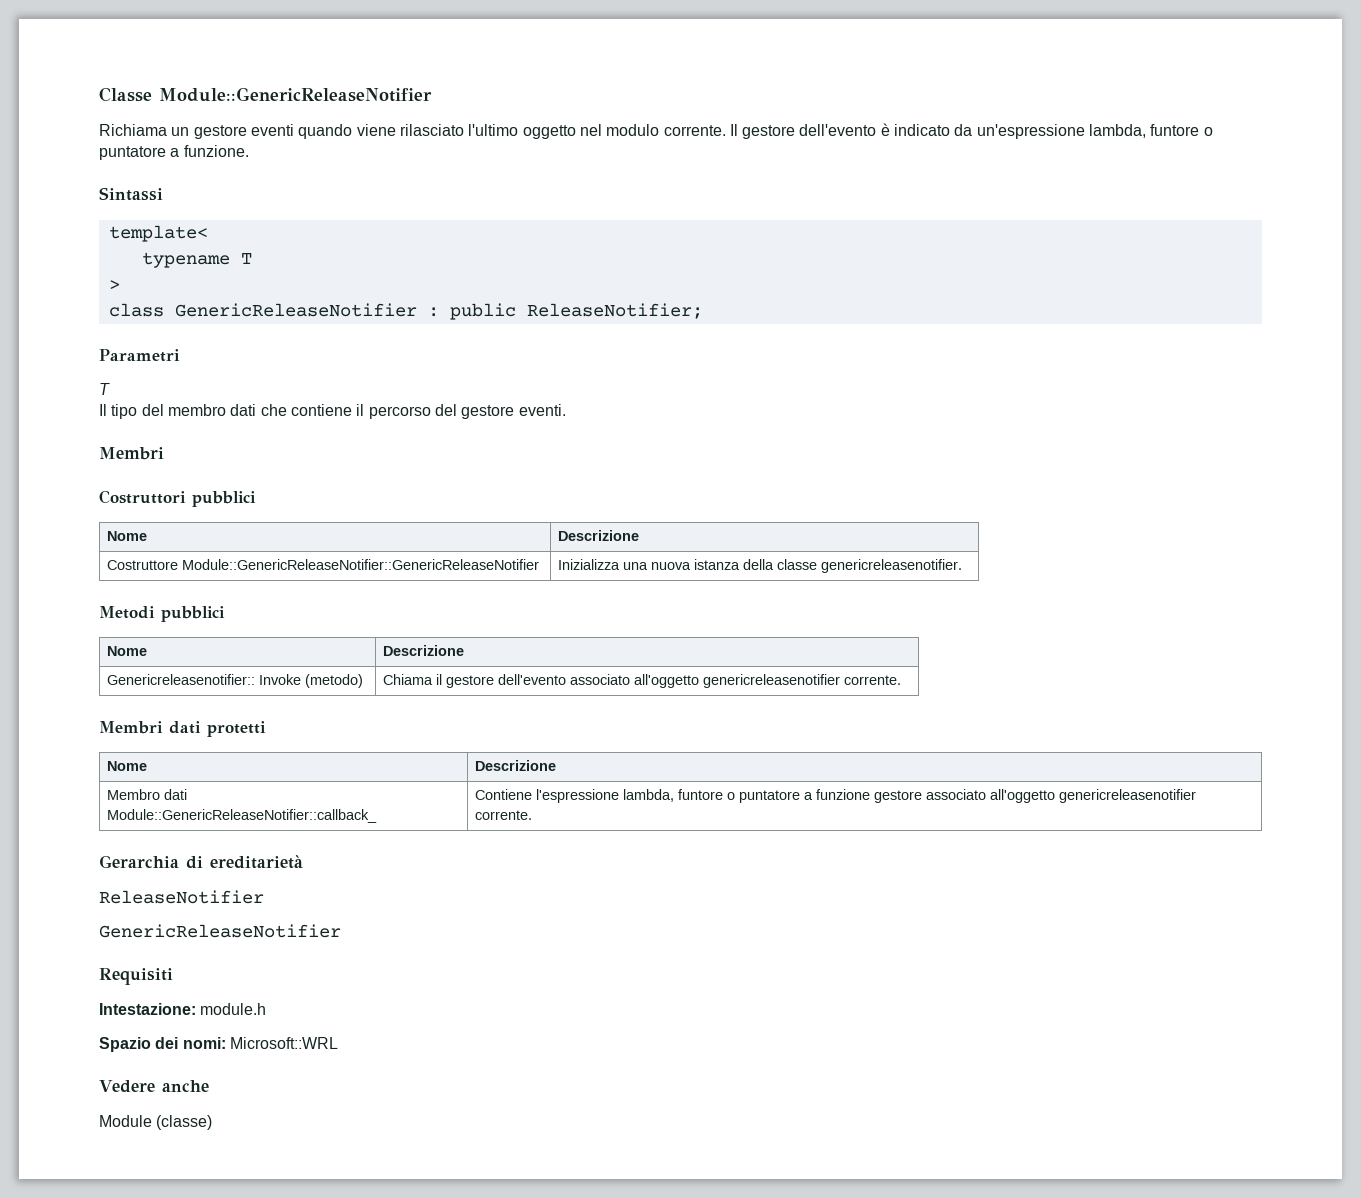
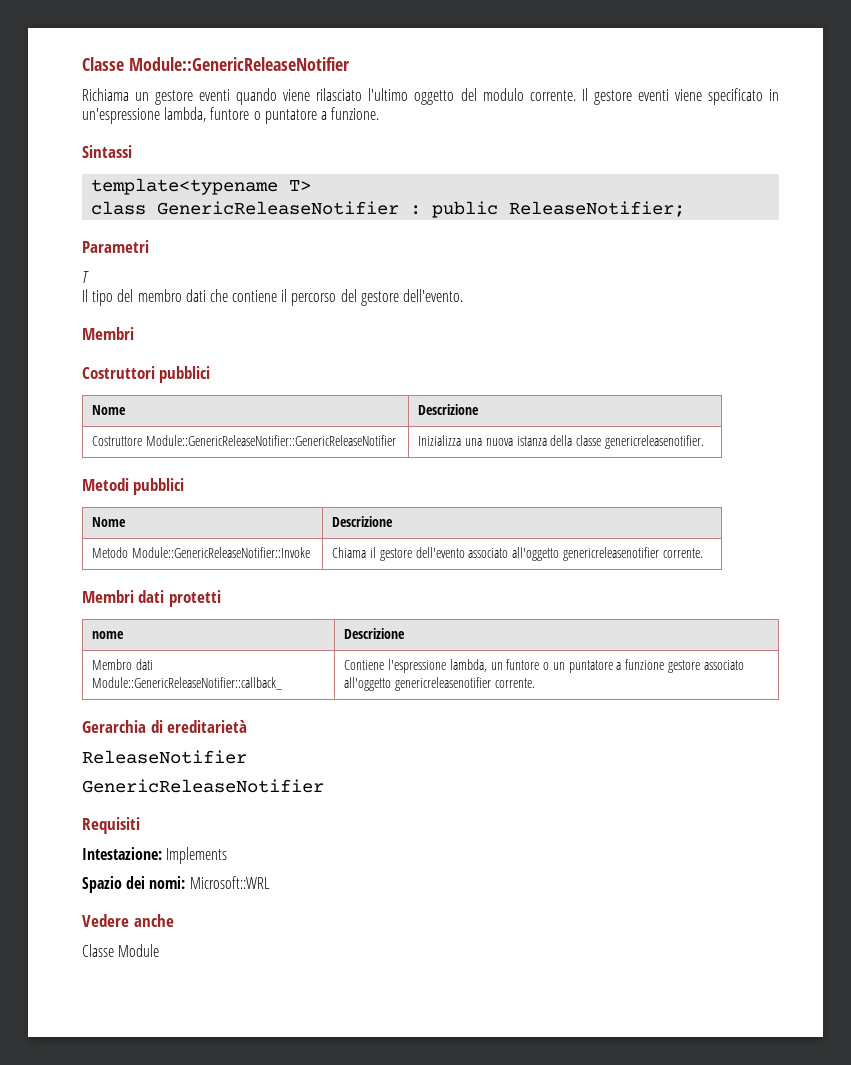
[579,124,602,136] nel -> [460,88,477,101] del
[799,123,973,136] dell'evento è indicato da -> [637,88,779,105] eventi viene specificato in
[108,225,208,242] [141,252,252,268] [108,280,120,290] template< // typename T // > -> [91,178,312,195] template<typename T>
[518,404,566,416] eventi. -> [403,289,464,302] dell'evento.
[107,674,364,688] Genericreleasenotifier:: Invoke (metodo) -> [92,547,310,558] Metodo Module::GenericReleaseNotifier::Invoke
[107,761,148,771] Nome -> [92,631,125,639] nome
[678,789,736,800] funtore o -> [490,659,565,670] un funtore o un
[200,1003,267,1015] module.h -> [166,847,228,864] Implements
[99,1115,213,1130] Module (classe) -> [82,944,160,957] Classe Module

